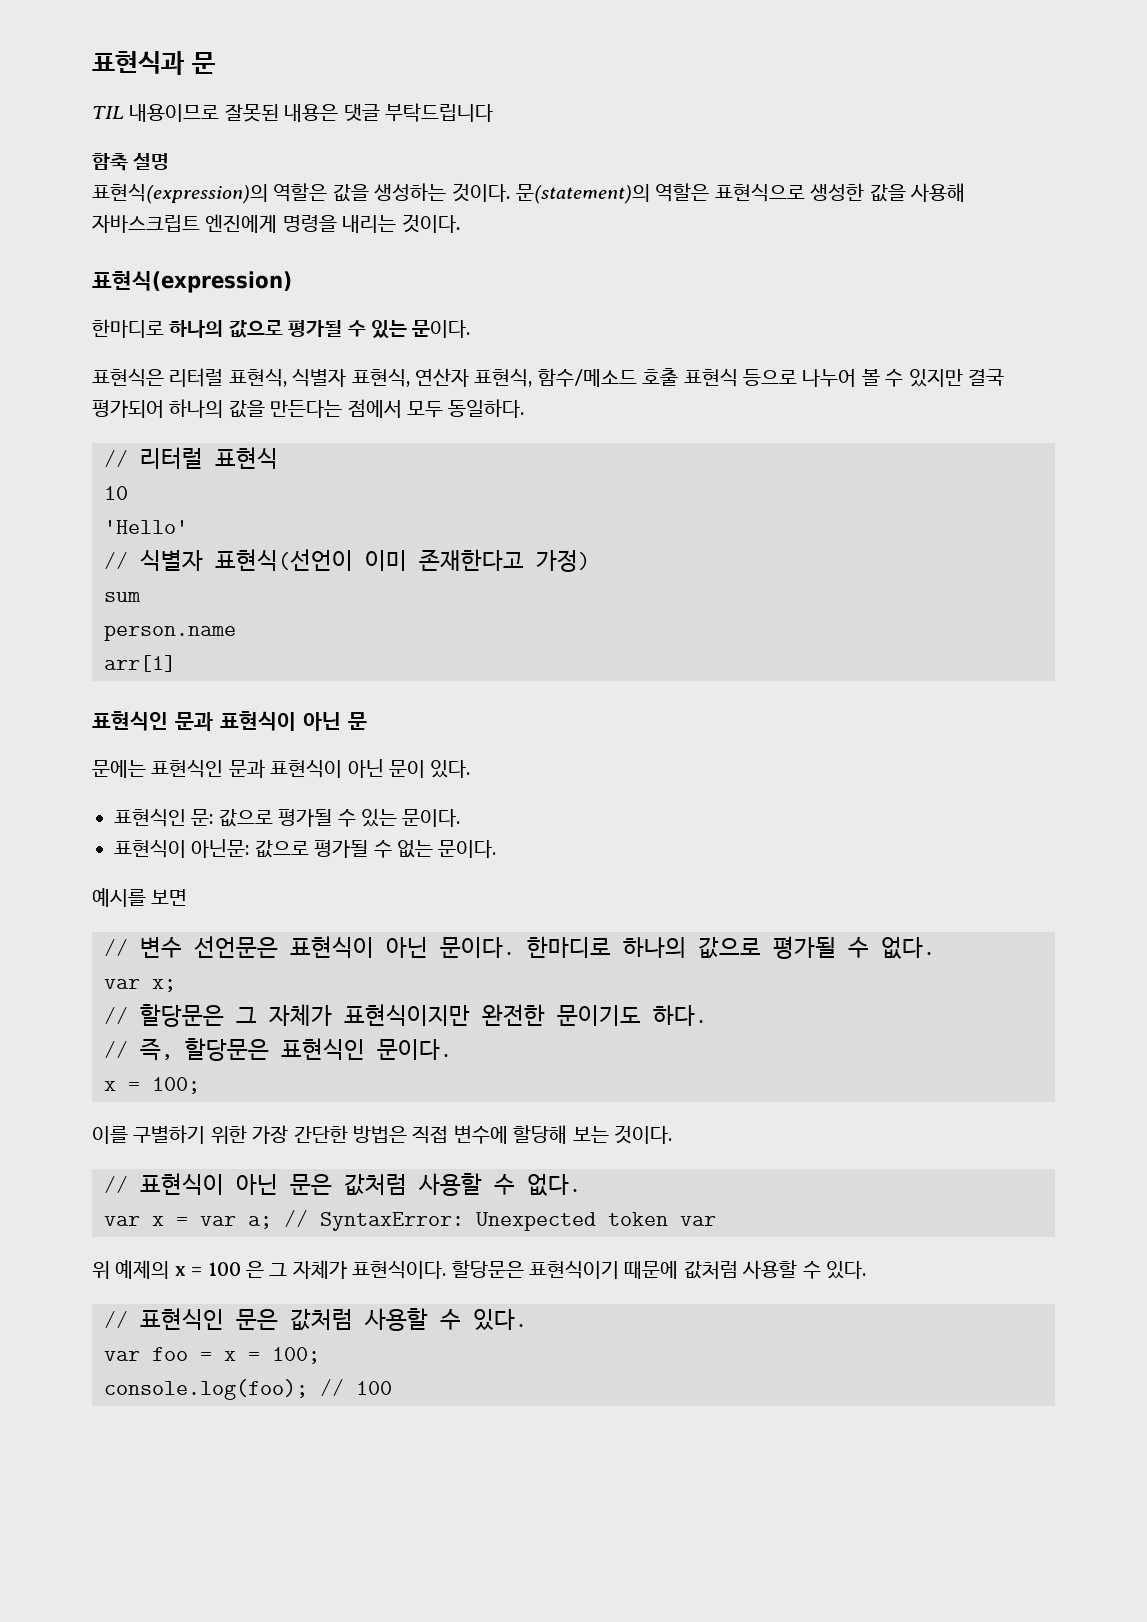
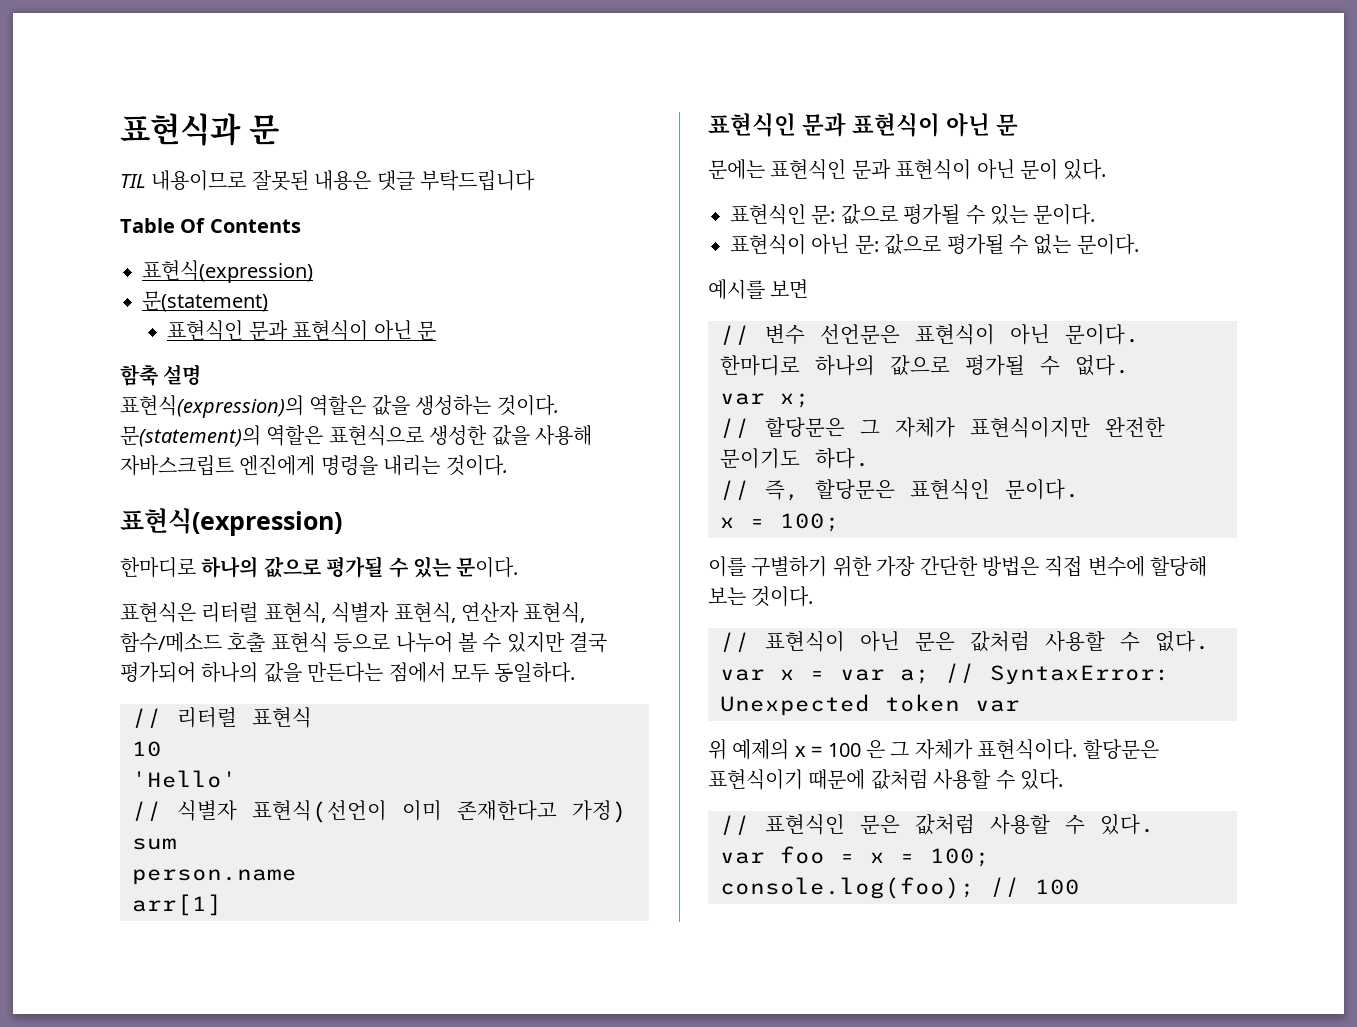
(493, 112) none -> [120,218,301,233] [142,260,313,283] [142,291,268,312] [167,320,437,341] // Table Of Contents // 표현식(expression) // 문(statement) // 표현식인 문과 표현식이 아닌 문
[191,839,250,858] 아닌문: -> [811,234,879,255] 아닌 문:

